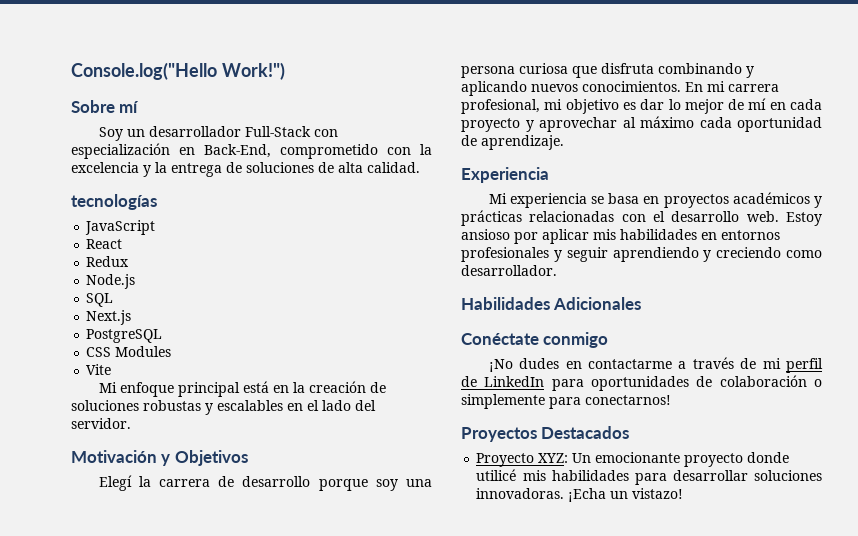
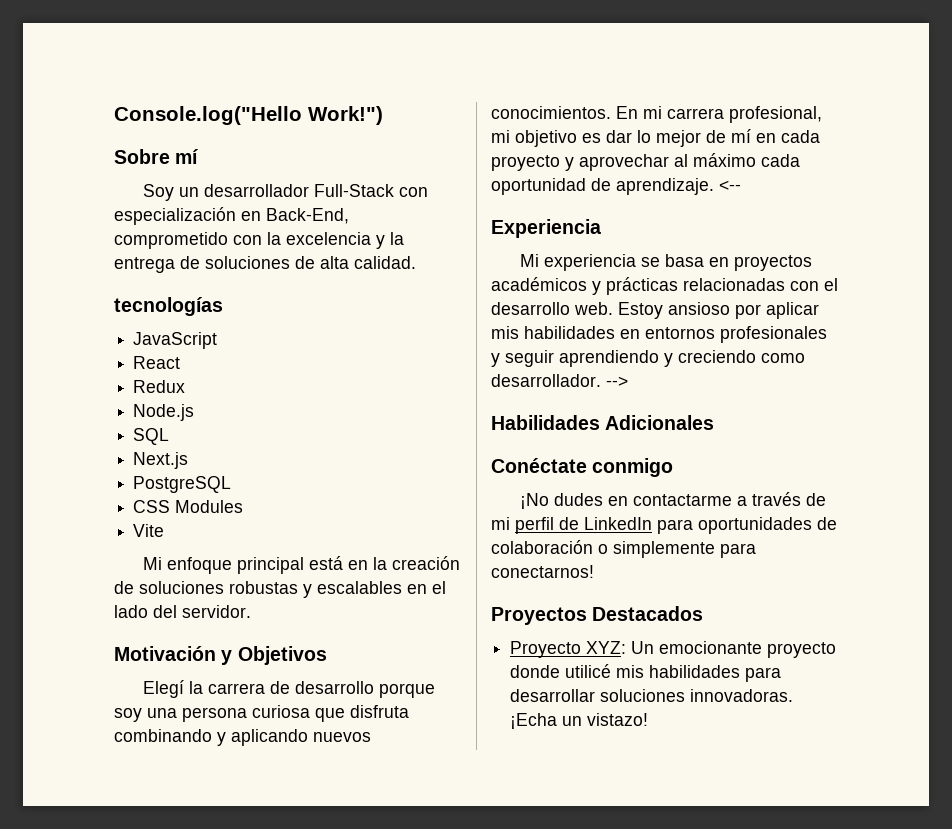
(564, 142) none -> [719,180,741,191] <--
(557, 270) none -> [606,376,628,387] -->

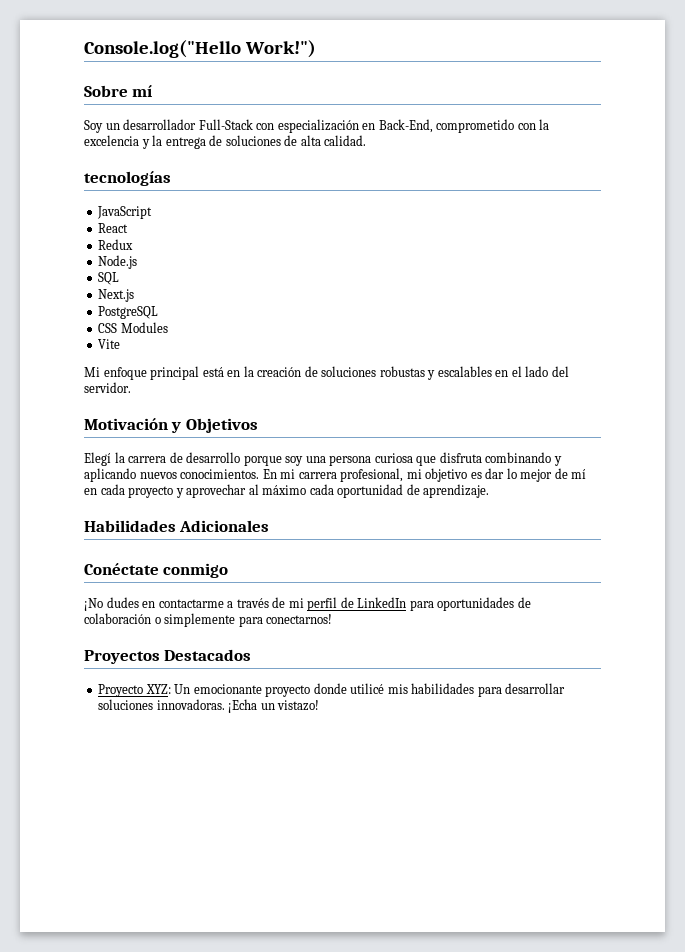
[719,180,741,191] [491,219,601,238] [519,254,812,271] [491,277,838,295] [491,302,819,319] [491,326,827,343] [491,350,805,367] [491,374,628,387] <-- // Experiencia // Mi experiencia se basa en proyectos académicos y prácticas relacionadas con el desarrollo web. Estoy ansioso por aplicar mis habilidades en entornos profesionales y seguir aprendiendo y creciendo como desarrollador. --> -> (490, 491) none

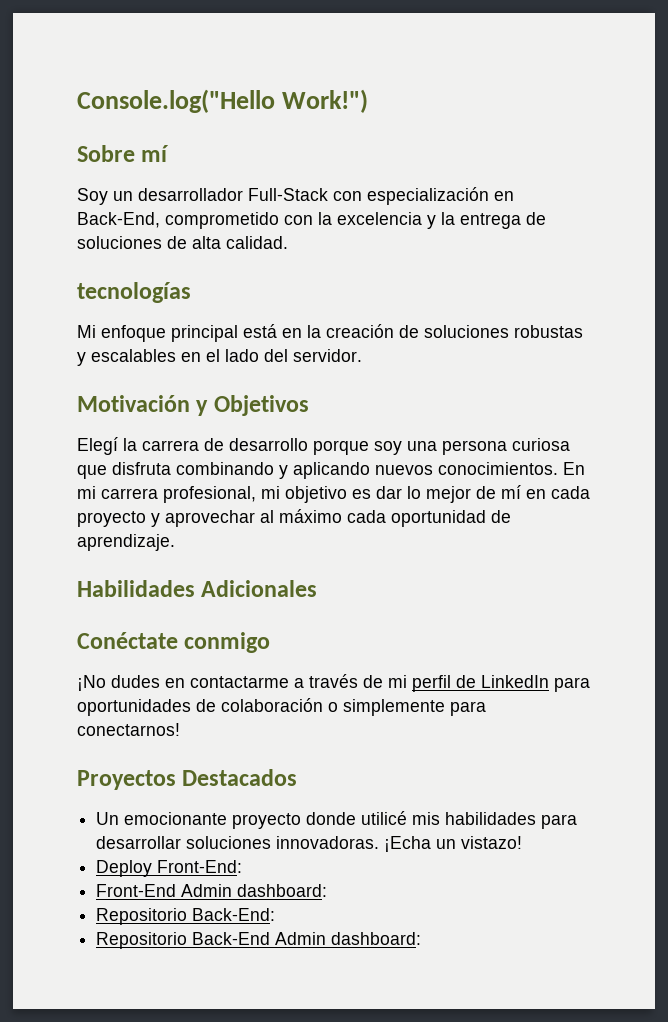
[97,206,153,219] [98,223,129,233] [98,239,134,250] [98,255,138,269] [98,272,120,285] [98,289,135,302] [98,306,159,319] [98,322,168,333] [98,339,121,349] // JavaScript // React // Redux // Node.js // SQL // Next.js // PostgreSQL // CSS Modules // Vite -> (191, 292) none
[98,684,171,697] Proyecto XYZ: -> (298, 777) none
(320, 705) none -> [96,860,243,877] [96,884,328,897] [96,908,276,925] [96,932,422,949] // Deploy Front-End: // Front-End Admin dashboard: // Repositorio Back-End: // Repositorio Back-End Admin dashboard:

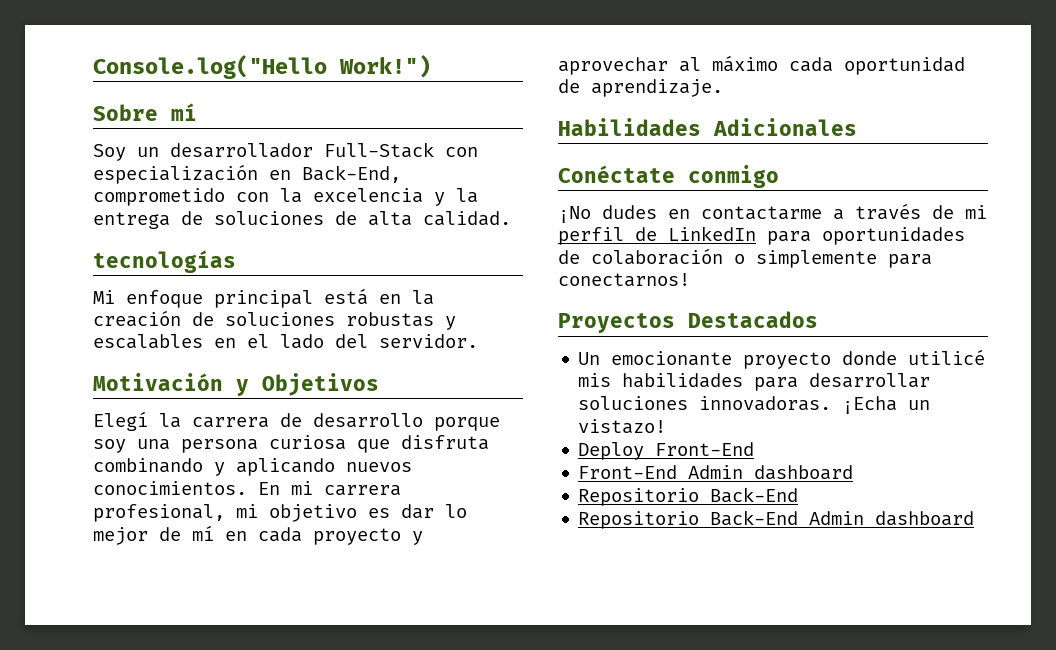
[157,860,243,873] Front-End: -> [655,442,755,456] Front-End
[237,884,328,897] [96,908,276,925] dashboard: // Repositorio Back-End: -> [754,465,854,480] [578,487,799,506] dashboard // Repositorio Back-End
[331,932,422,945] dashboard: -> [875,511,975,526] dashboard

